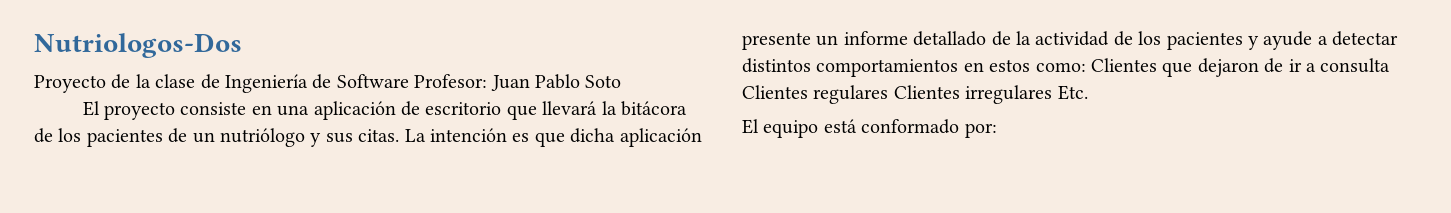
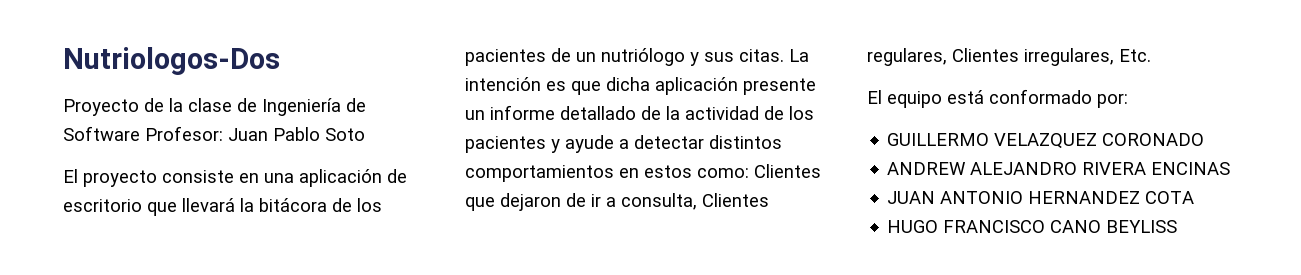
[1320,58,1391,73] [742,85,1053,104] consulta Clientes regulares Clientes irregulares -> [621,193,769,210] [867,48,1114,66] consulta, Clientes regulares, Clientes irregulares,
(997, 130) none -> [887,133,1205,149] [887,162,1231,175] [887,191,1195,204] [887,220,1178,233] // GUILLERMO VELAZQUEZ CORONADO // ANDREW ALEJANDRO RIVERA ENCINAS // JUAN ANTONIO HERNANDEZ COTA // HUGO FRANCISCO CANO BEYLISS

